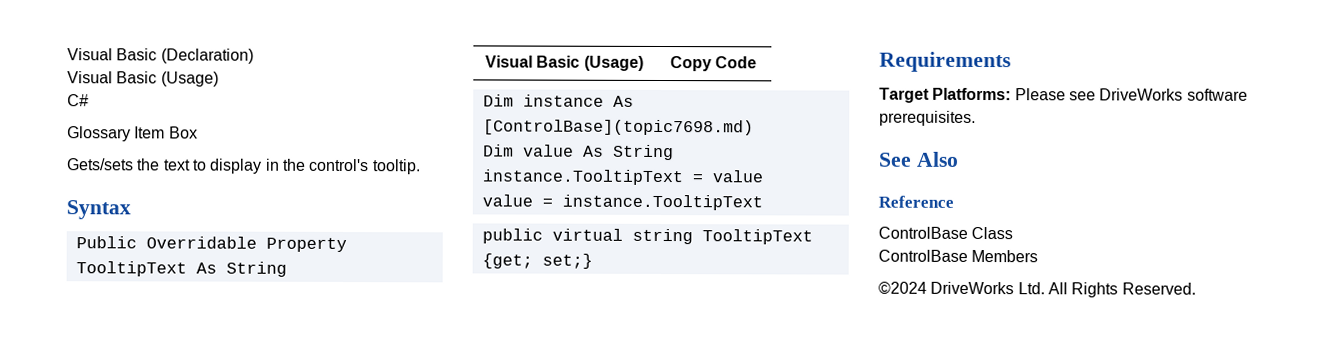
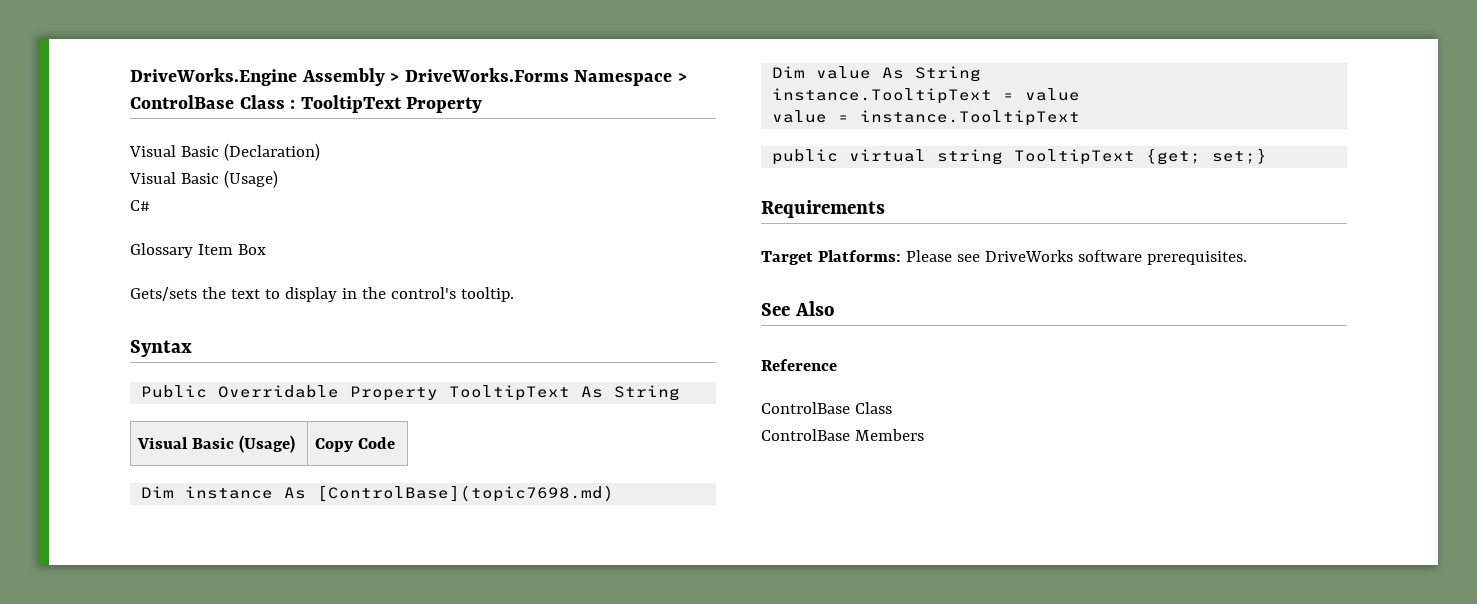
(67, 54) none -> [130,68,687,86] [130,95,483,113] DriveWorks.Engine Assembly > DriveWorks.Forms Namespace > ControlBase Class : TooltipText Property //
[878,281,1196,298] // ©2024 DriveWorks Ltd. All Rights Reserved. -> (924, 435) none

